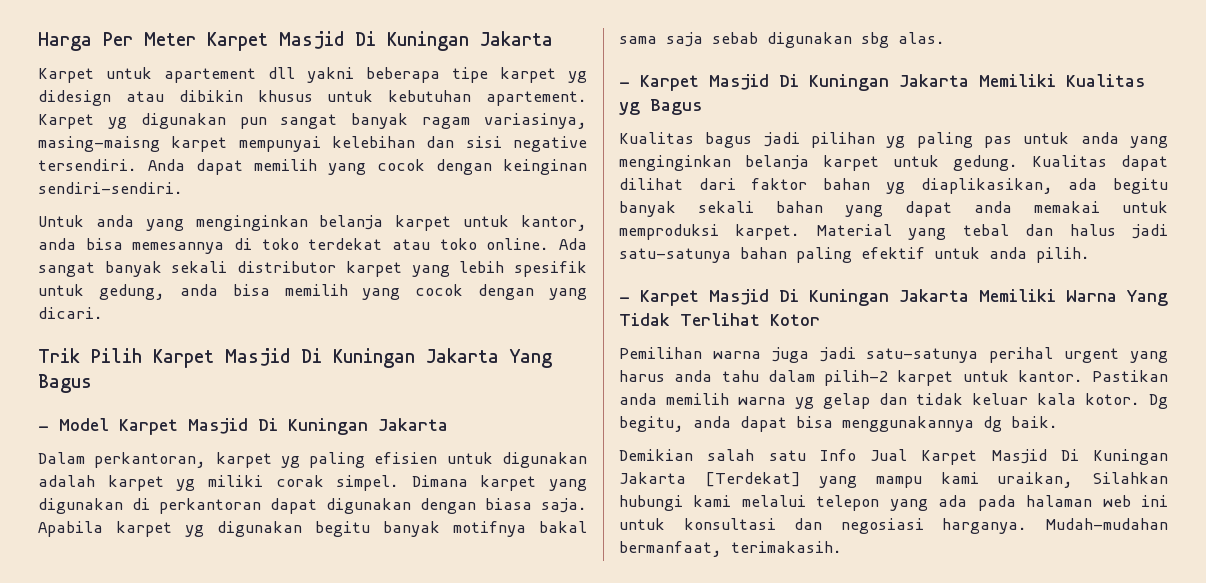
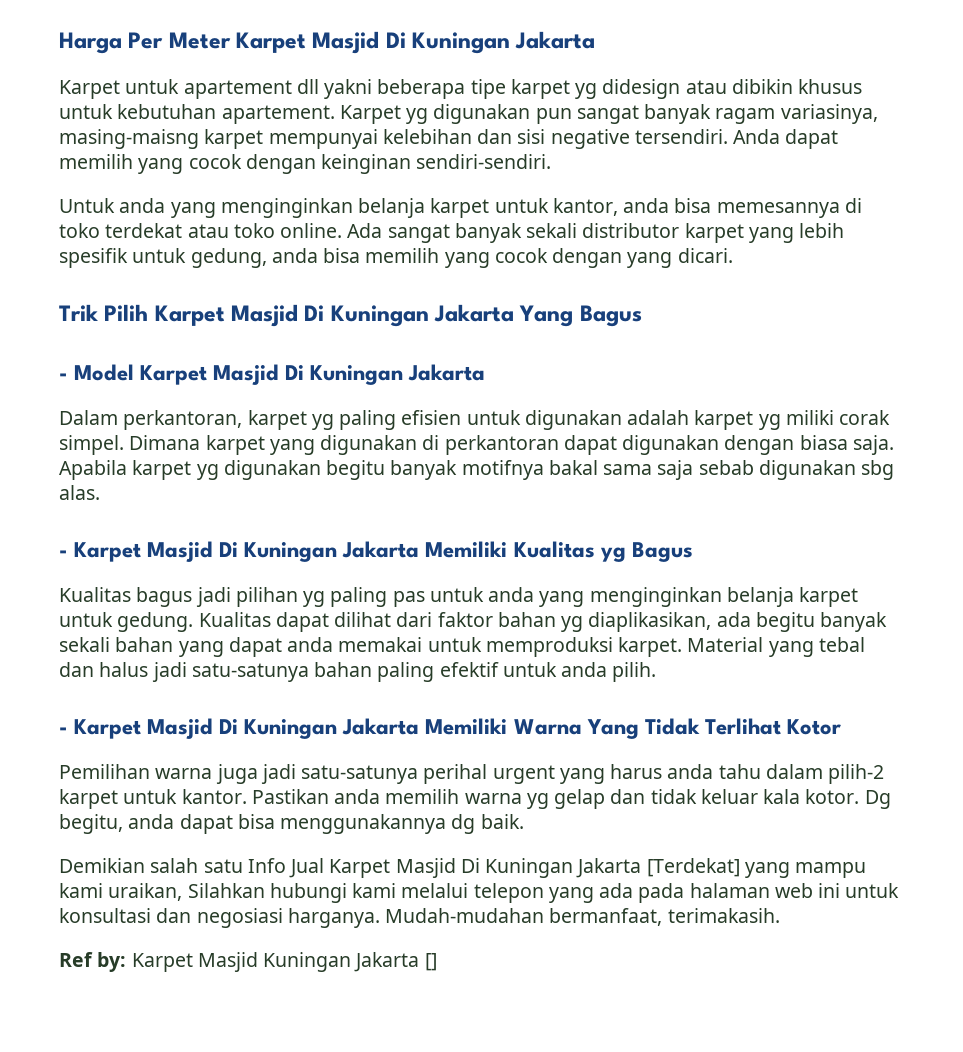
(842, 547) none -> [59,952,437,972] // Ref by: Karpet Masjid Kuningan Jakarta []

